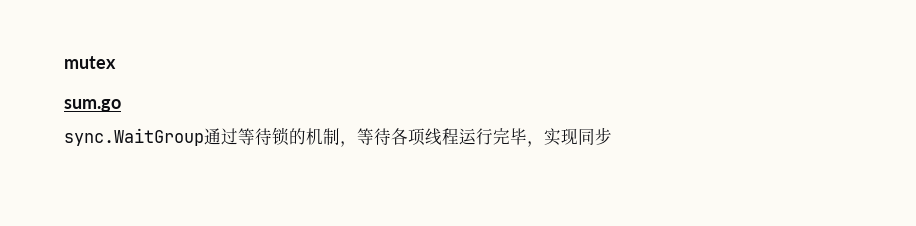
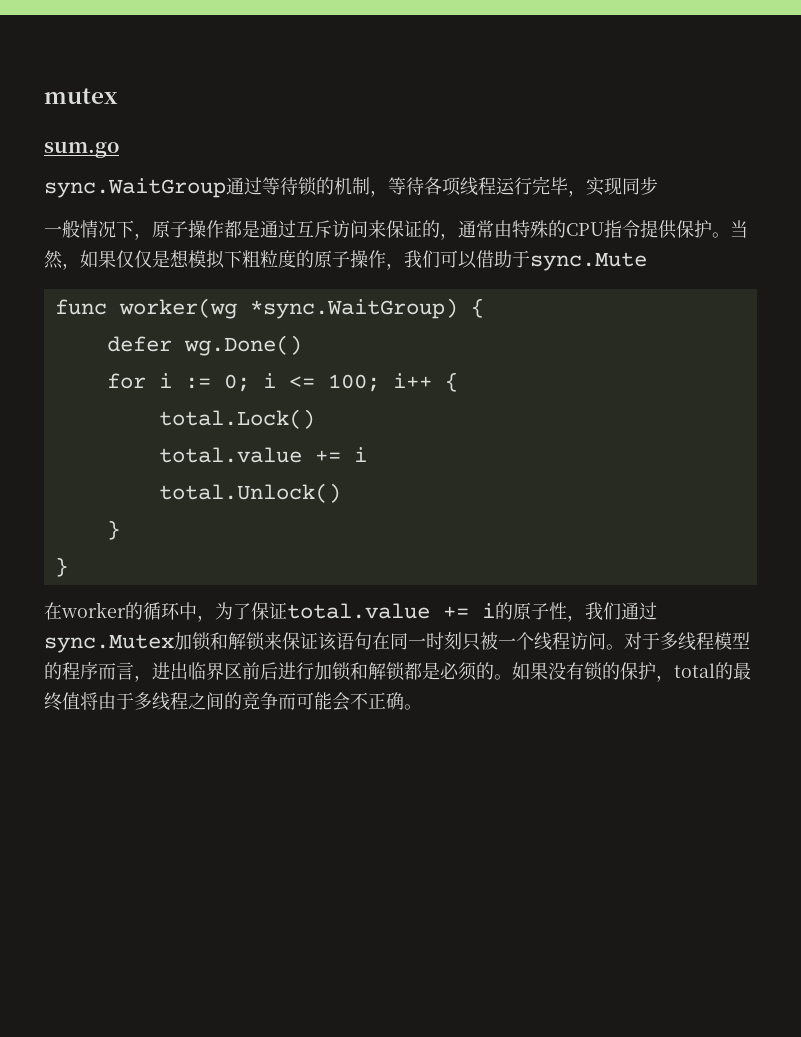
(612, 136) none -> [44,220,748,240] [44,249,647,271] [54,298,484,319] [106,335,302,356] [106,372,458,392] [158,409,315,429] [158,447,367,463] [158,483,341,503] [106,520,120,540] [54,557,68,577] [44,602,657,622] [44,631,750,653] [44,662,751,682] [44,692,422,711] // 一般情况下，原子操作都是通过互斥访问来保证的，通常由特殊的CPU指令提供保护。当然，如果仅仅是想模拟下粗粒度的原子操作，我们可以借助于sync.Mute // func worker(wg *sync.WaitGroup) { // defer wg.Done() // for i := 0; i <= 100; i++ { // total.Lock() // total.value += i // total.Unlock() // } // } // 在worker的循环中，为了保证total.value += i的原子性，我们通过sync.Mutex加锁和解锁来保证该语句在同一时刻只被一个线程访问。对于多线程模型的程序而言，进出临界区前后进行加锁和解锁都是必须的。如果没有锁的保护，total的最终值将由于多线程之间的竞争而可能会不正确。

